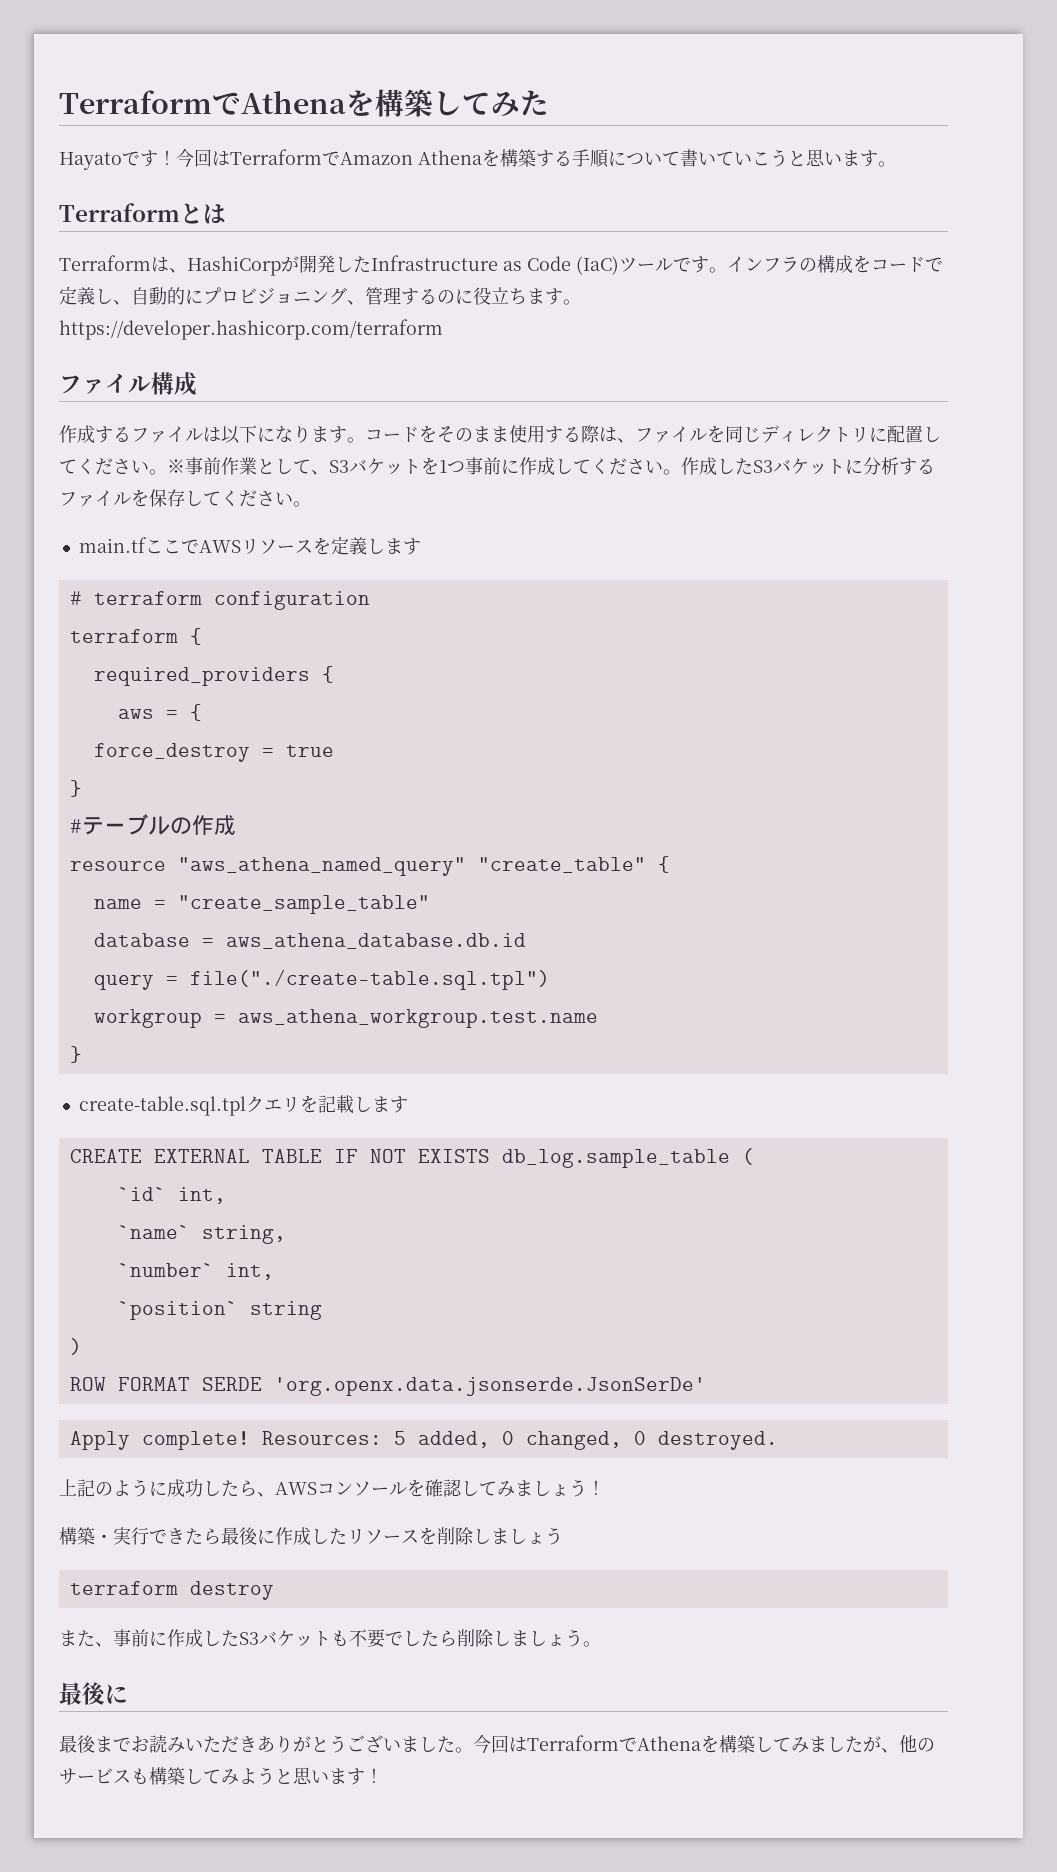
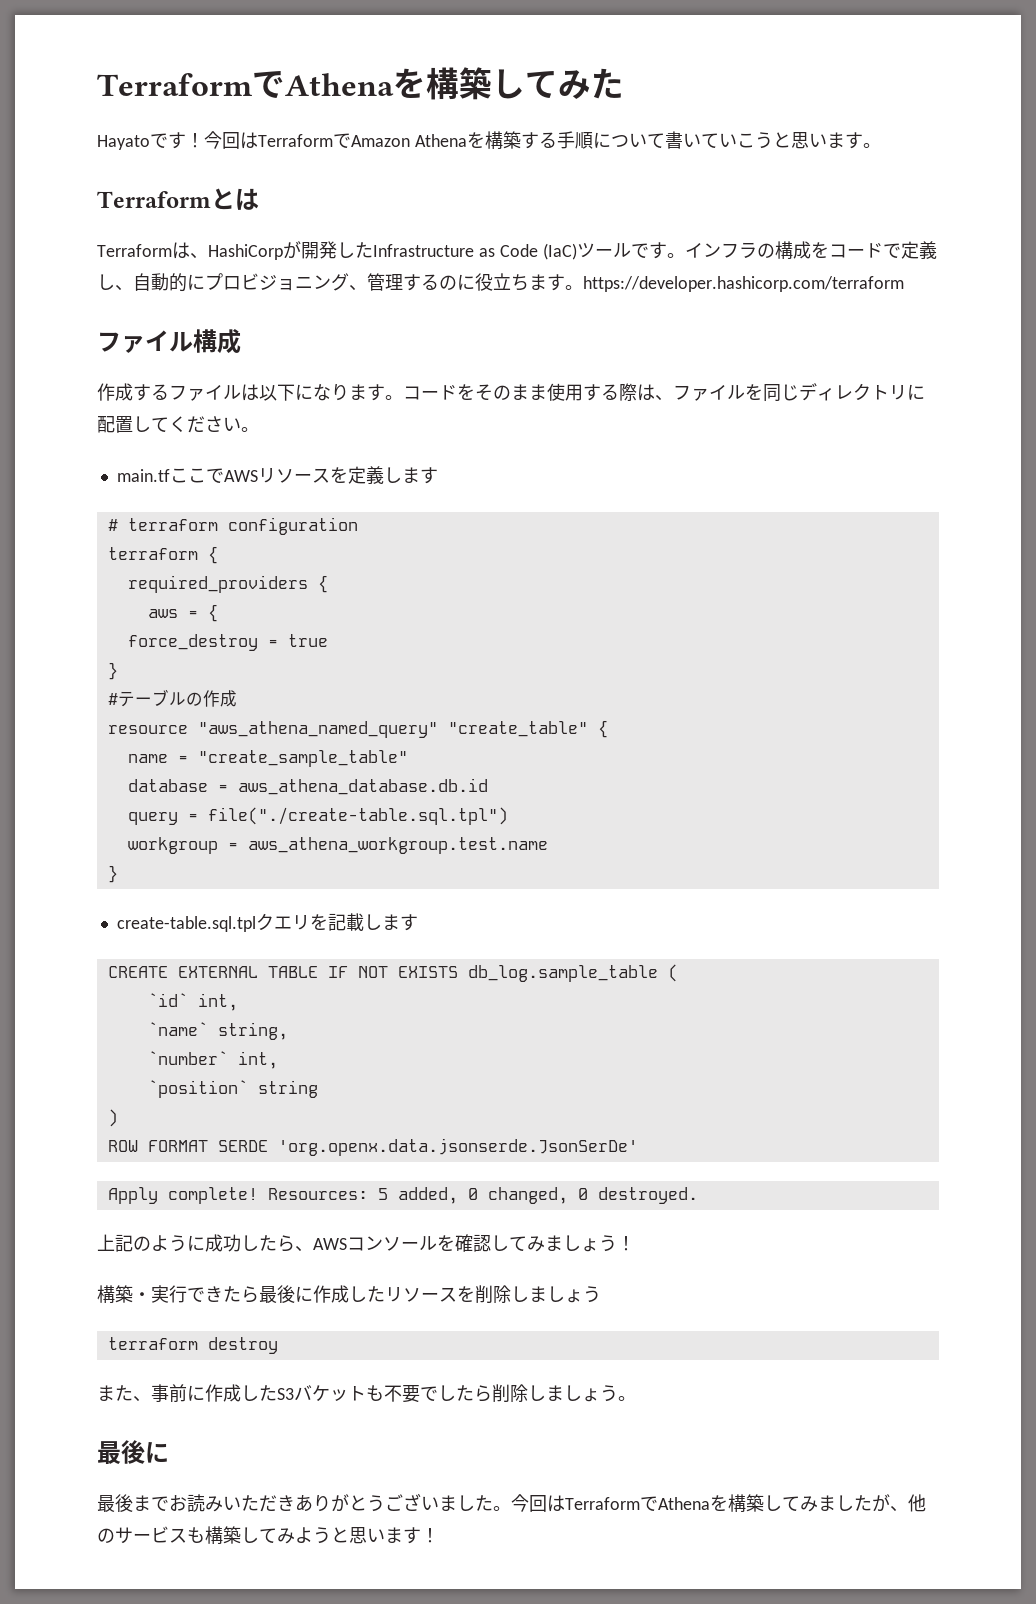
[167,457,935,475] [59,489,311,507] ※事前作業として、S3バケットを1つ事前に作成してください。作成したS3バケットに分析するファイルを保存してください。 -> (259, 429) none

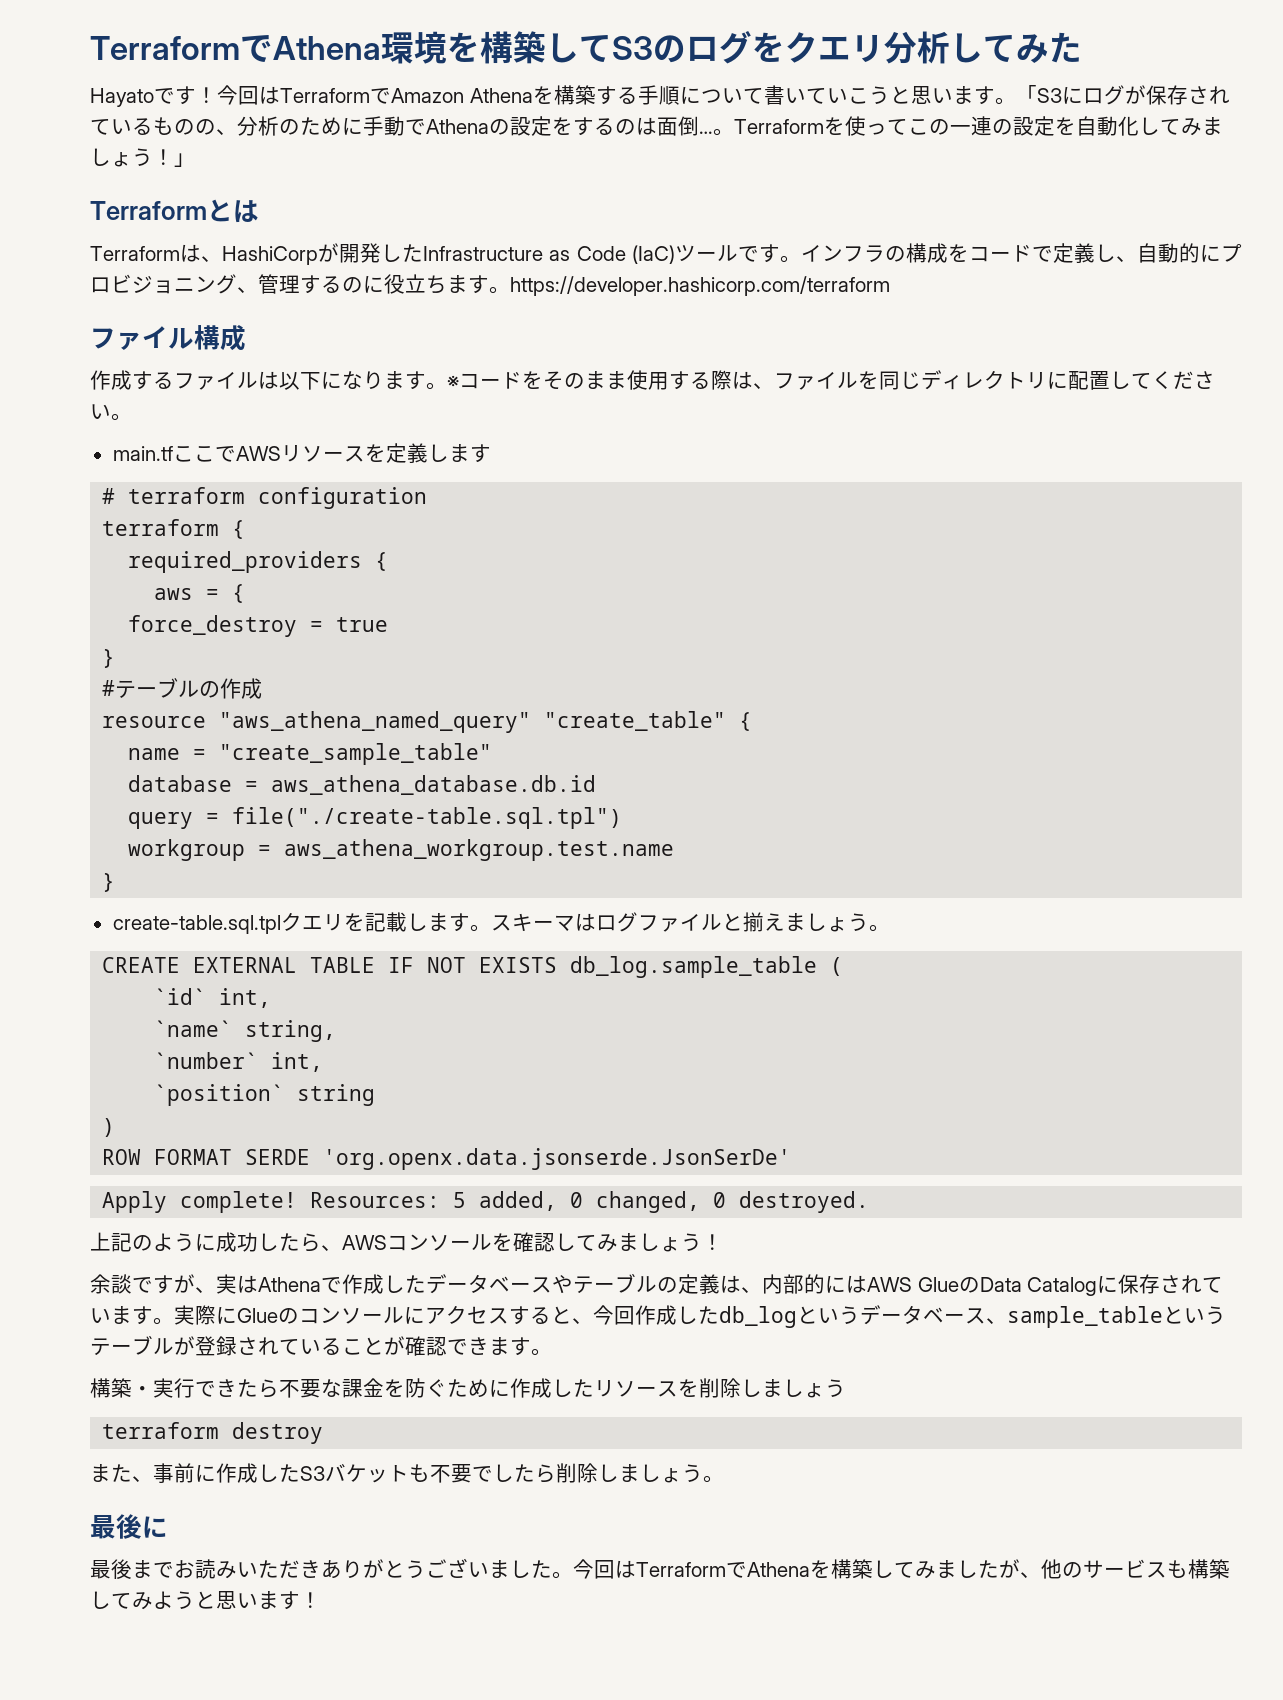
[97,67,558,100] TerraformでAthenaを構築して -> [90,31,1016,64] TerraformでAthena環境を構築してS3のログをクエリ分析して
(881, 145) none -> [1015,85,1230,105] [90,116,1223,136] [90,148,195,167] 「S3にログが保存されているものの、分析のために手動でAthenaの設定をするのは面倒…。Terraformを使ってこの一連の設定を自動化してみましょう！」
(403, 397) none -> [447,375,459,388] ※
(418, 922) none -> [469,912,890,932] 。スキーマはログファイルと揃えましょう。
(635, 1243) none -> [90,1273,1224,1296] [90,1305,1226,1328] [90,1335,552,1356] // 余談ですが、実はAthenaで作成したデータベースやテーブルの定義は、内部的にはAWS GlueのData Catalogに保存されています。実際にGlueのコンソールにアクセスすると、今回作成したdb_logというデータベース、sample_tableというテーブルが登録されていることが確認できます。
[259,1285,295,1303] 最後 -> [279,1378,489,1398] 不要な課金を防ぐため

